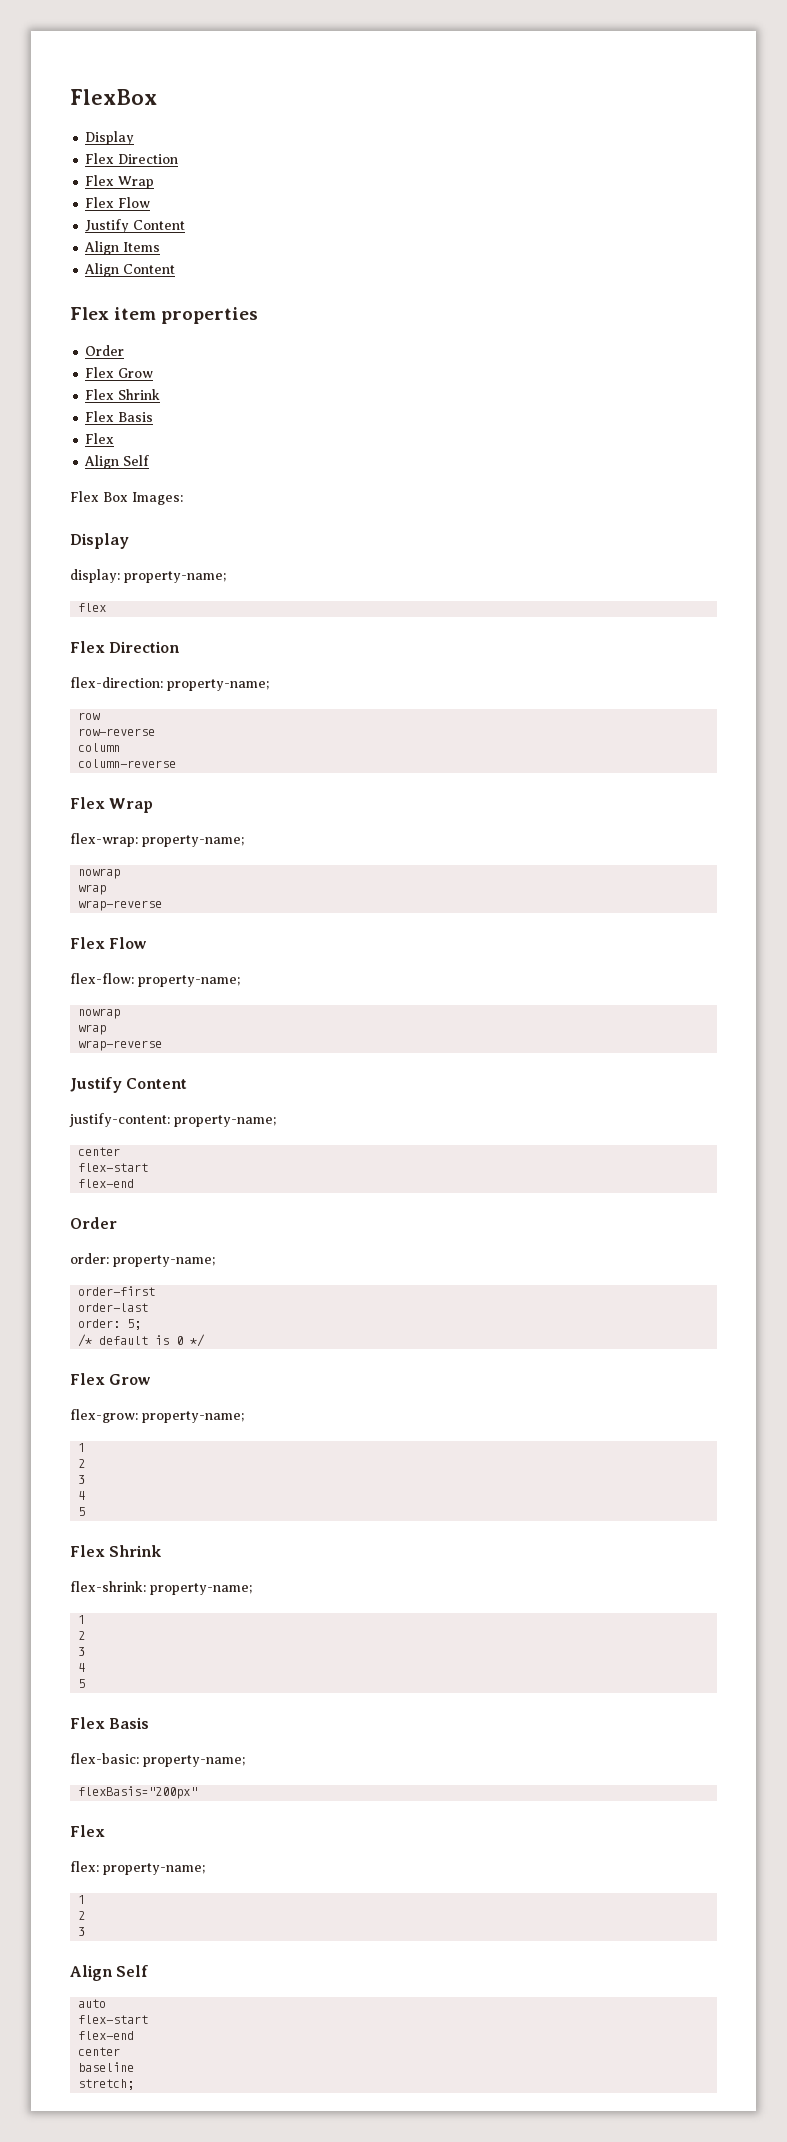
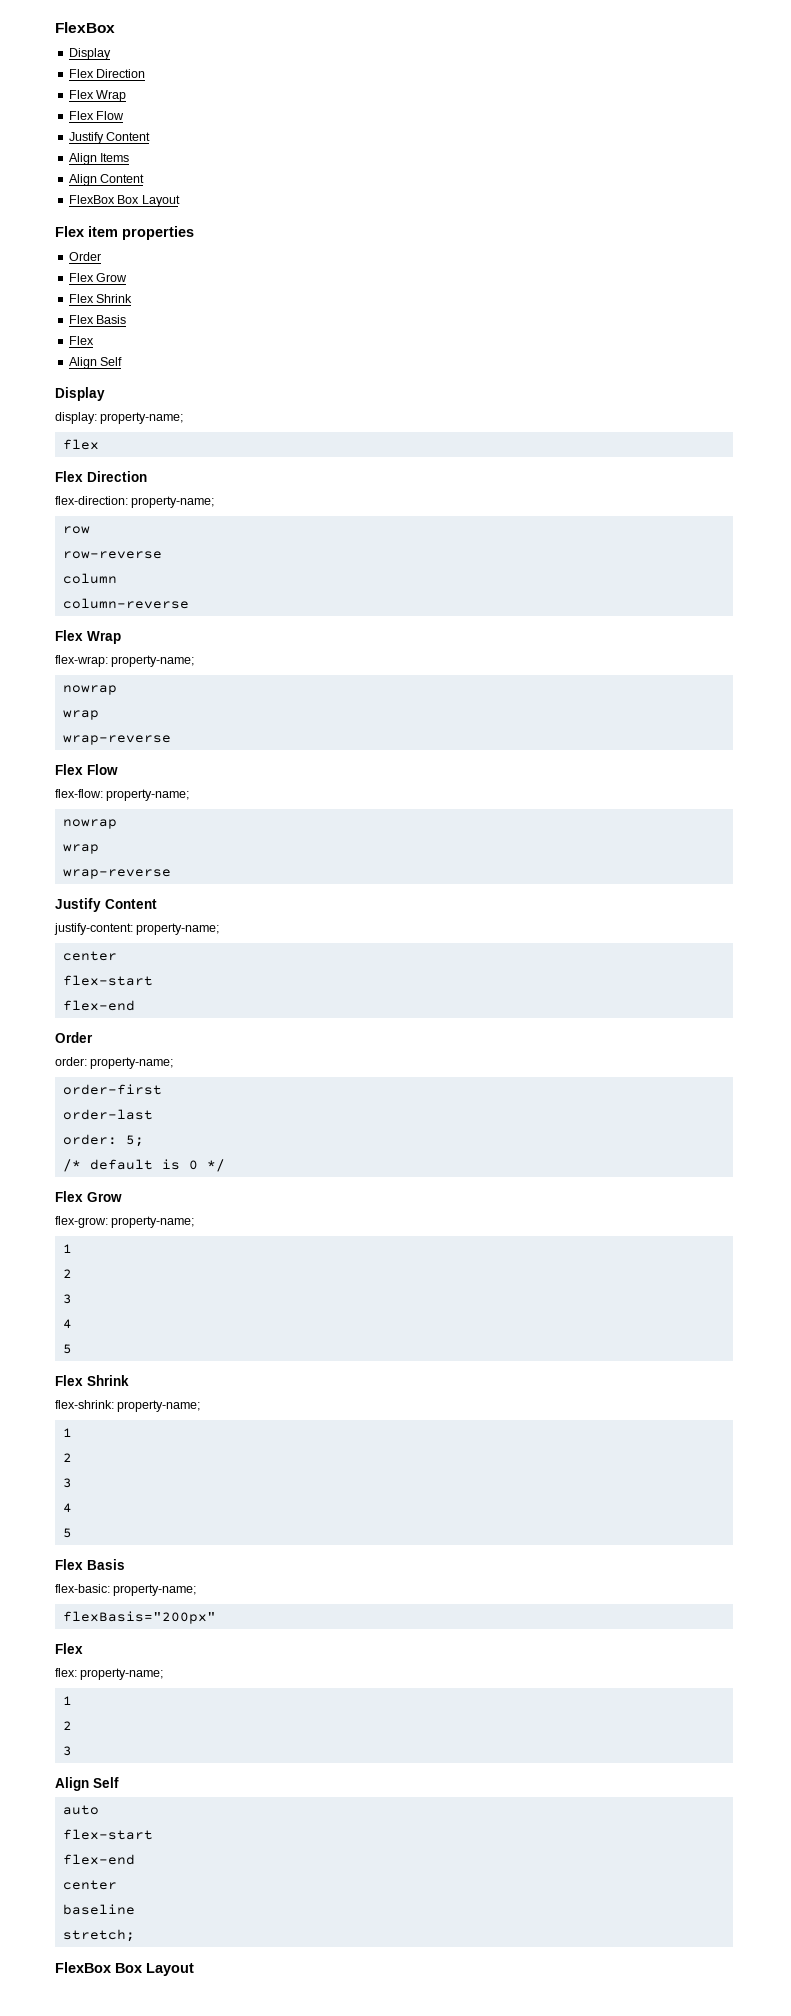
(176, 269) none -> [68,195,180,207] // FlexBox Box Layout
[70,491,183,505] // Flex Box Images: -> (123, 361) none
(135, 2084) none -> [55,1962,194,1976] // FlexBox Box Layout

